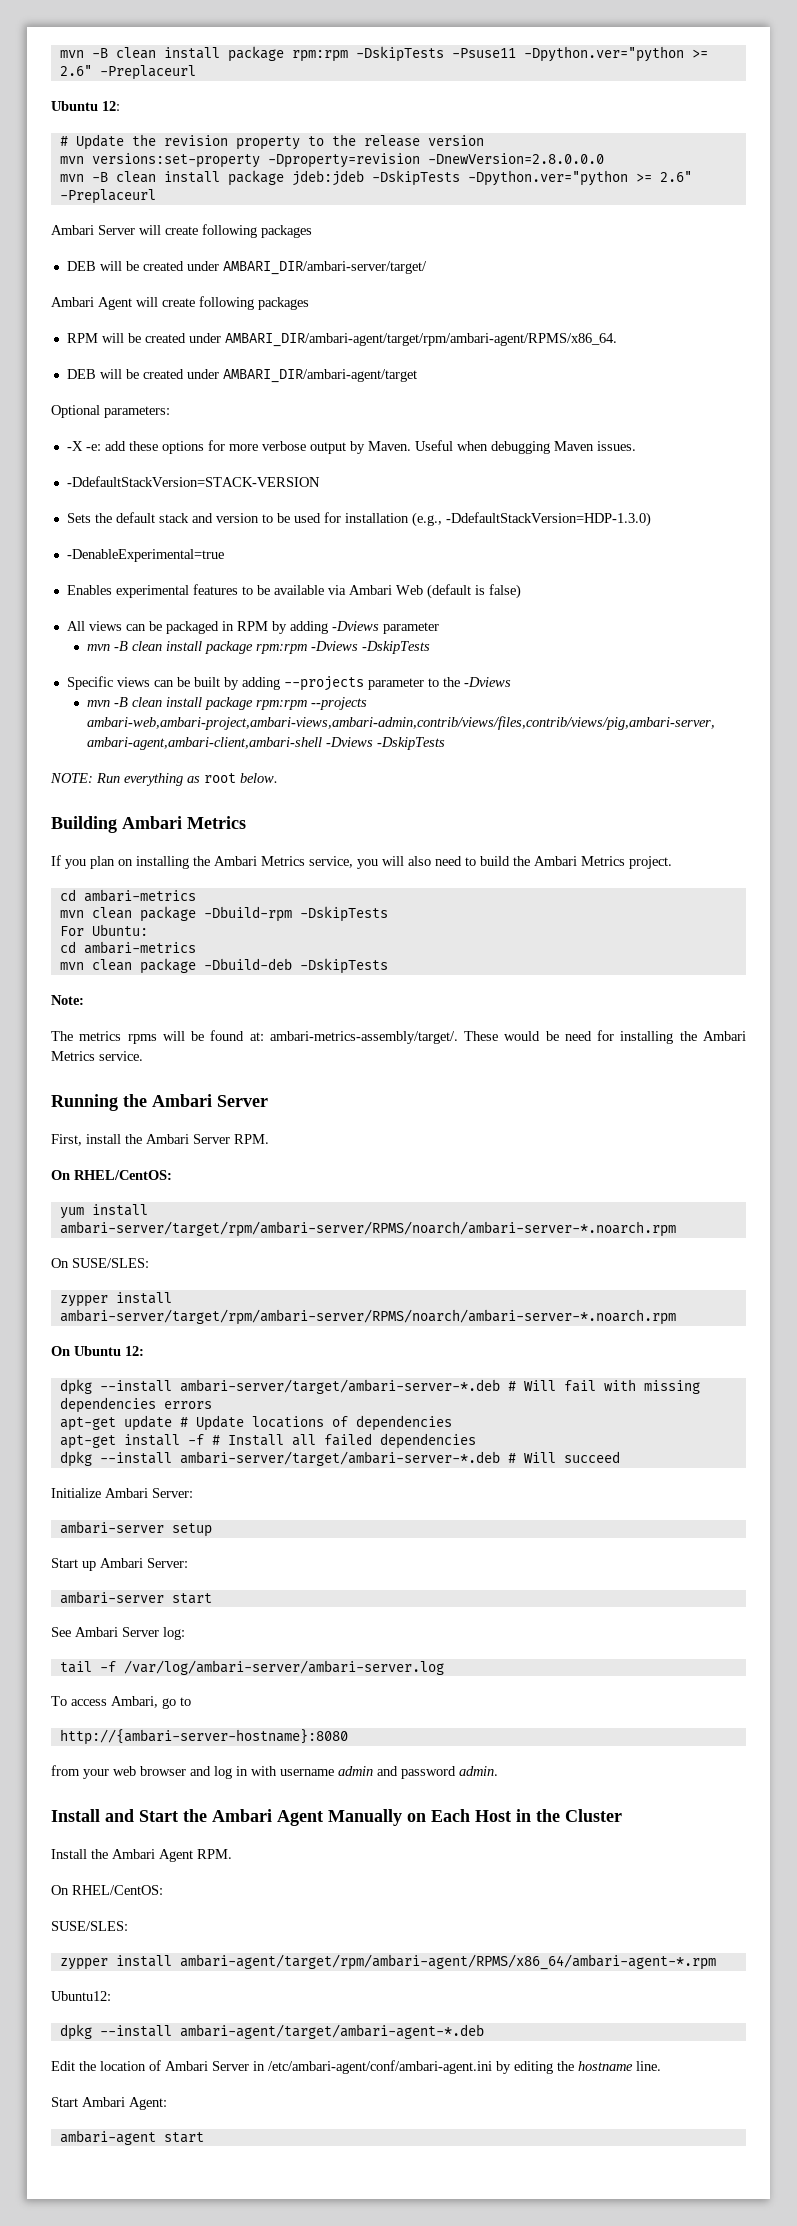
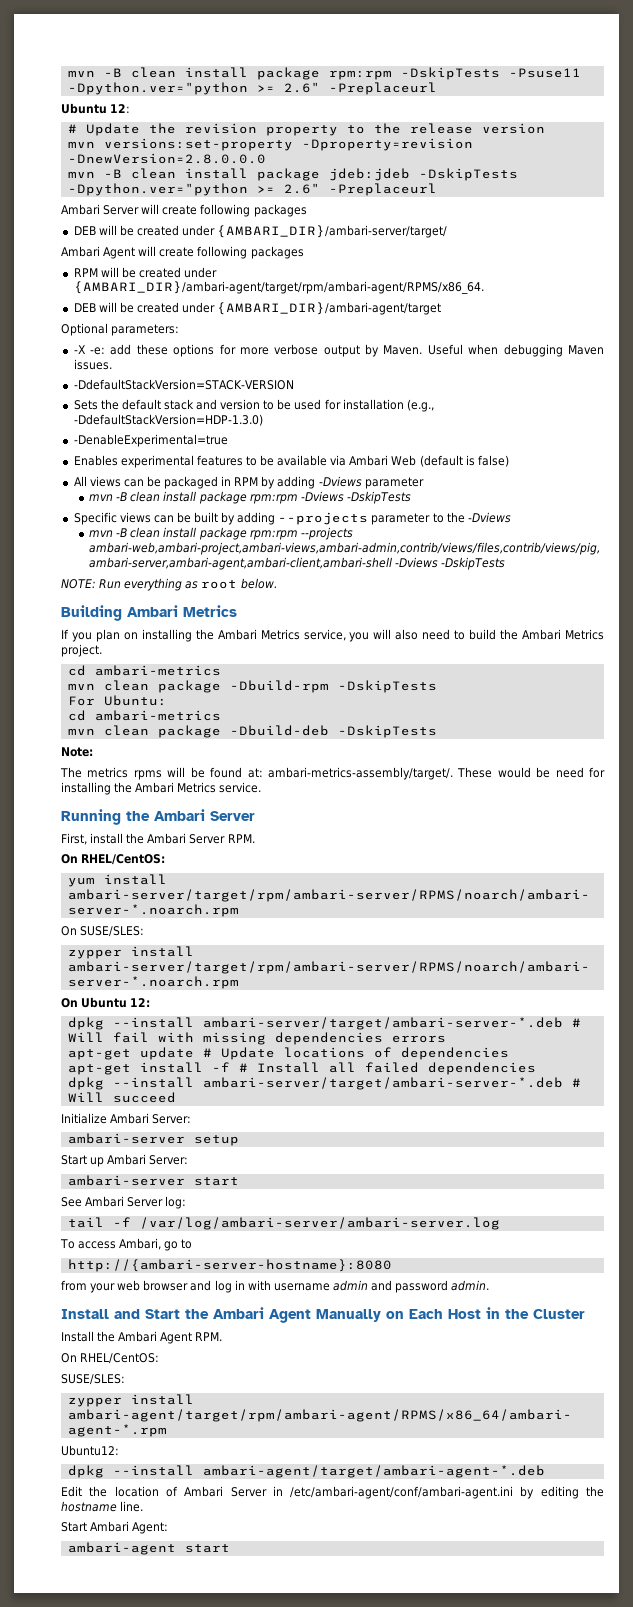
[222,261,427,275] AMBARI_DIR/ambari-server/target/ -> [217,225,448,238] {AMBARI_DIR}/ambari-server/target/
[224,333,617,347] [66,369,417,383] AMBARI_DIR/ambari-agent/target/rpm/ambari-agent/RPMS/x86_64. // DEB will be created under AMBARI_DIR/ambari-agent/target -> [73,281,484,294] [73,302,442,315] {AMBARI_DIR}/ambari-agent/target/rpm/ambari-agent/RPMS/x86_64. // DEB will be created under {AMBARI_DIR}/ambari-agent/target

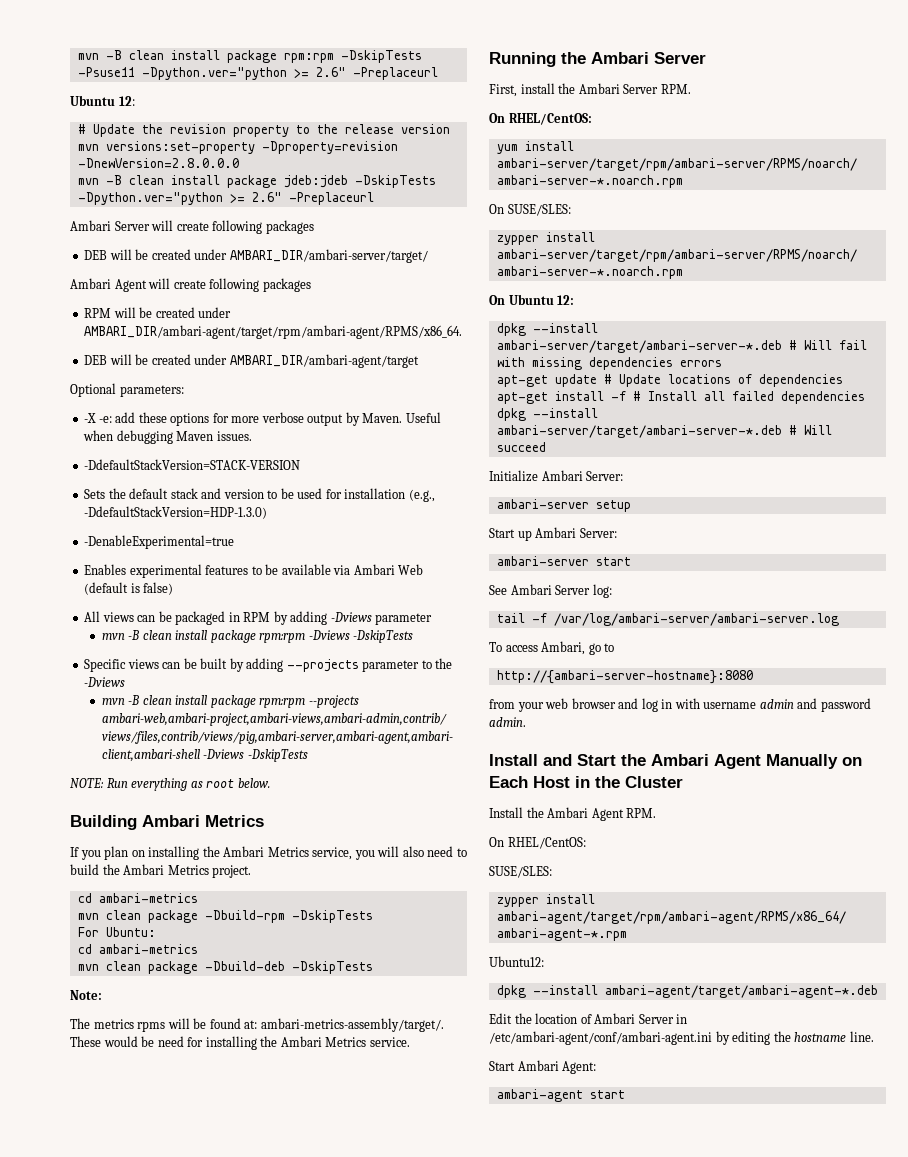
[217,225,448,238] {AMBARI_DIR}/ambari-server/target/ -> [229,249,428,263] AMBARI_DIR/ambari-server/target/
[73,281,484,294] [73,302,442,315] {AMBARI_DIR}/ambari-agent/target/rpm/ambari-agent/RPMS/x86_64. // DEB will be created under {AMBARI_DIR}/ambari-agent/target -> [84,325,463,339] [84,354,419,368] AMBARI_DIR/ambari-agent/target/rpm/ambari-agent/RPMS/x86_64. // DEB will be created under AMBARI_DIR/ambari-agent/target

